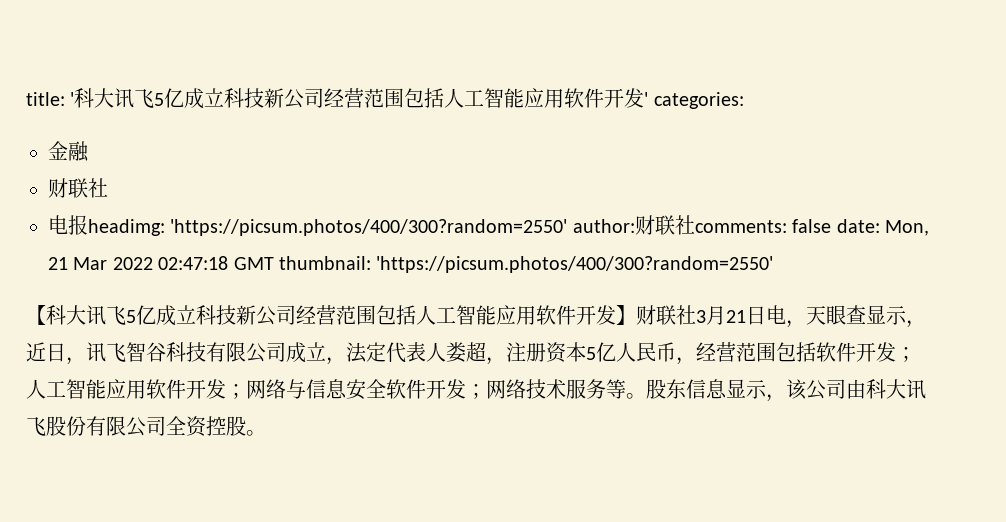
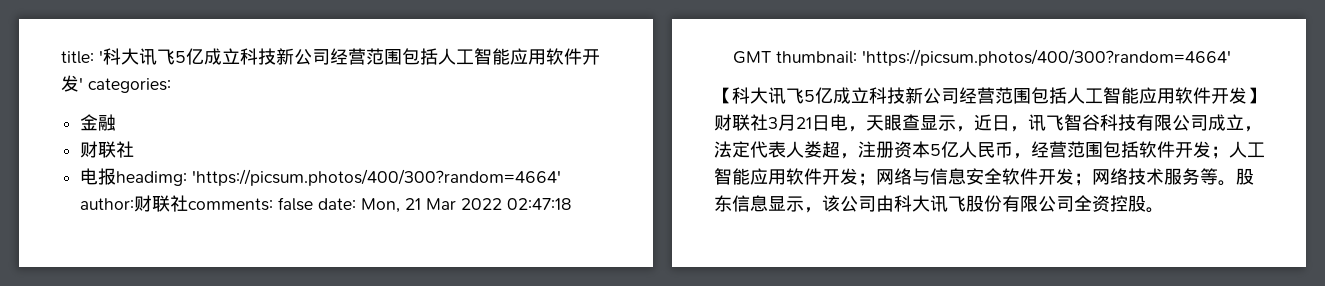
[170,219,568,236] 'https://picsum.photos/400/300?random=2550' -> [192,169,562,186] 'https://picsum.photos/400/300?random=4664'
[376,256,774,273] 'https://picsum.photos/400/300?random=2550' -> [862,49,1232,66] 'https://picsum.photos/400/300?random=4664'

